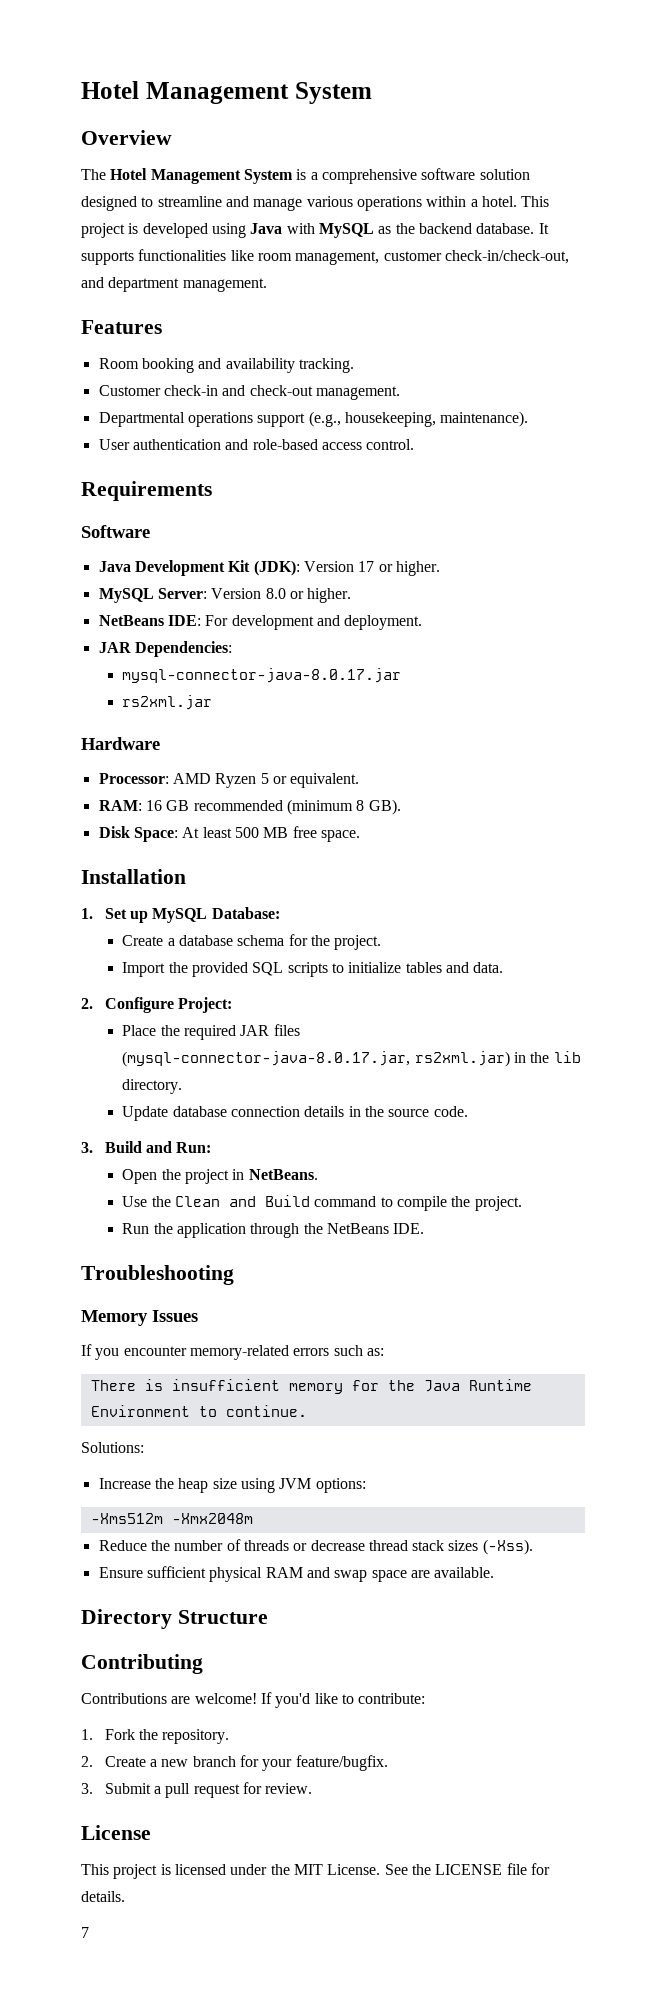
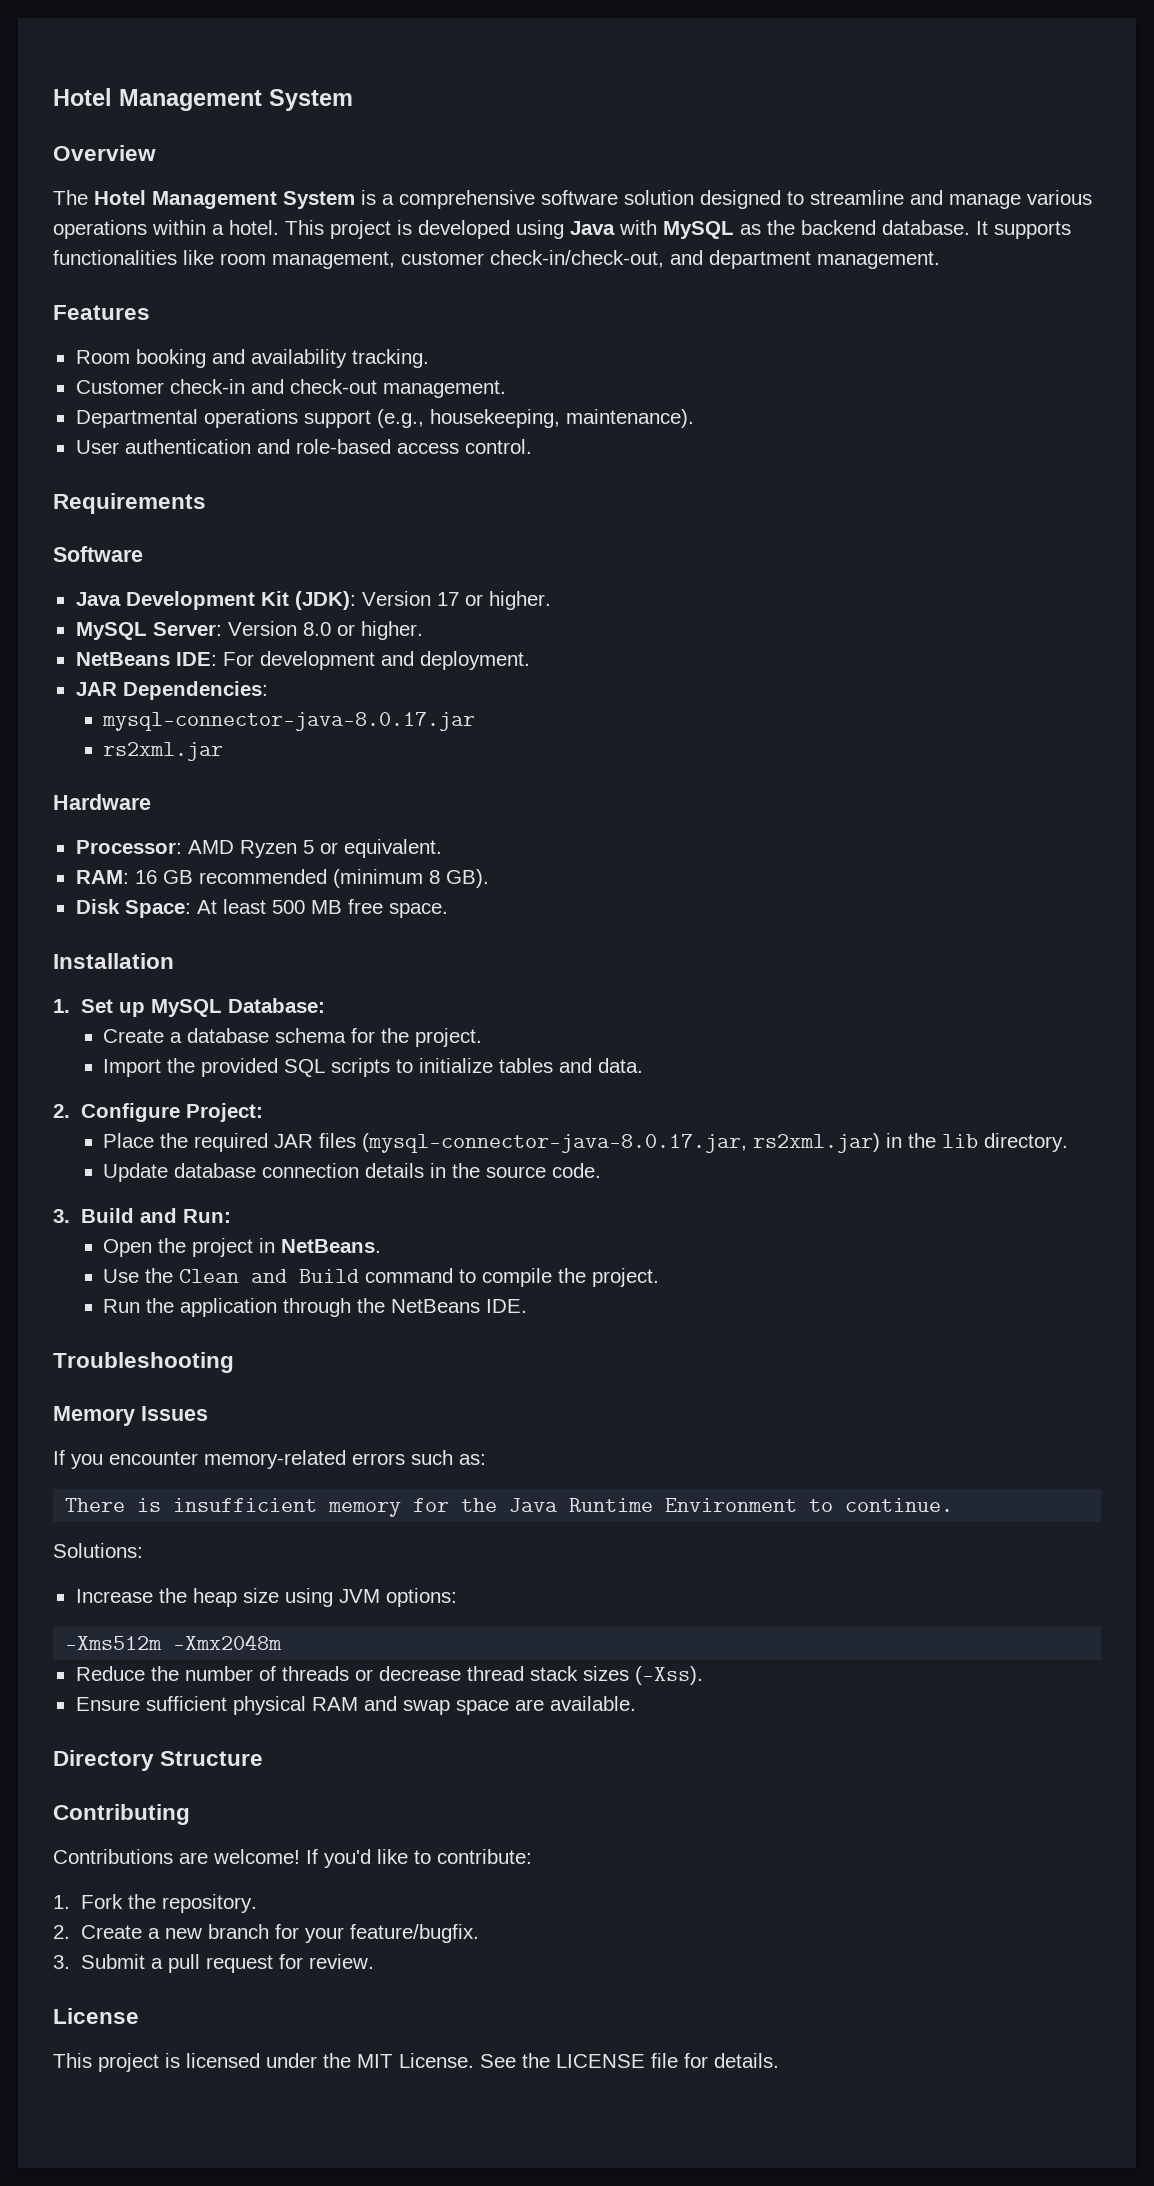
[81,1927,89,1938] // 7 -> (779, 2060) none

